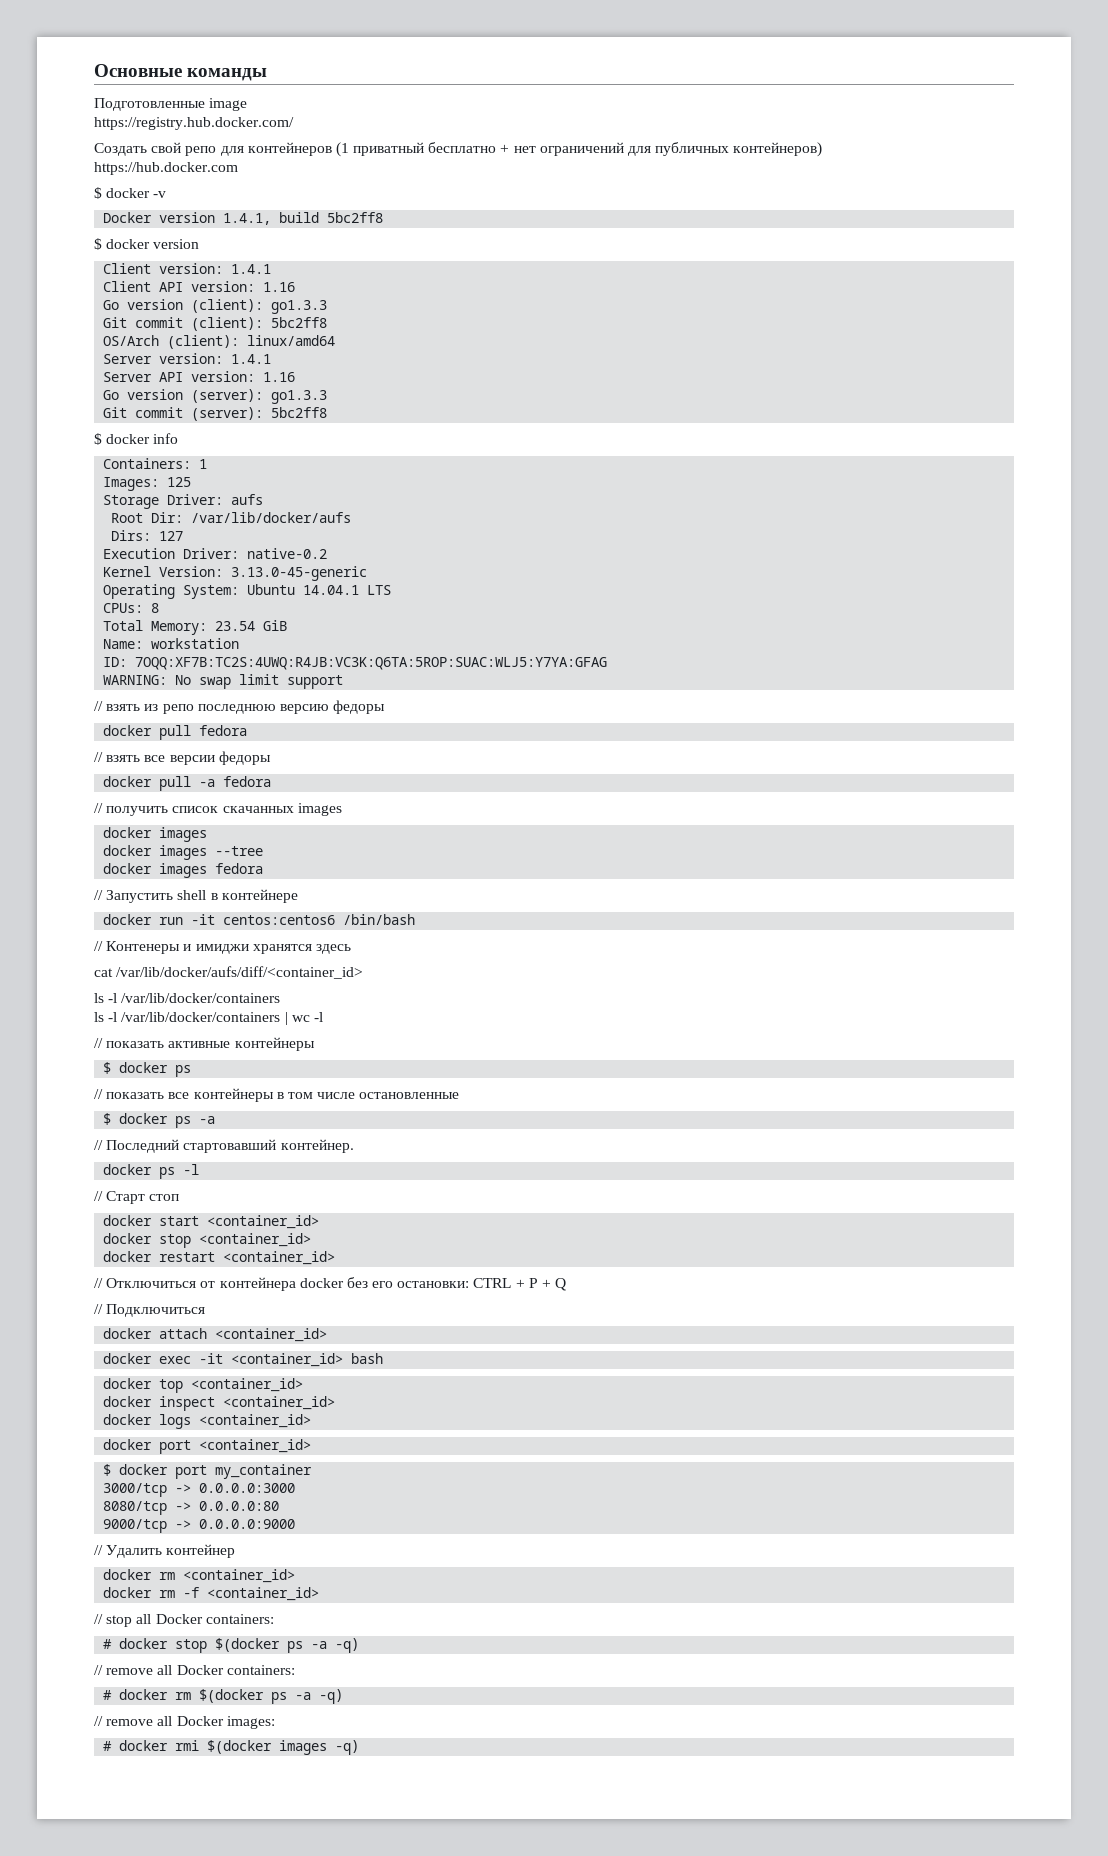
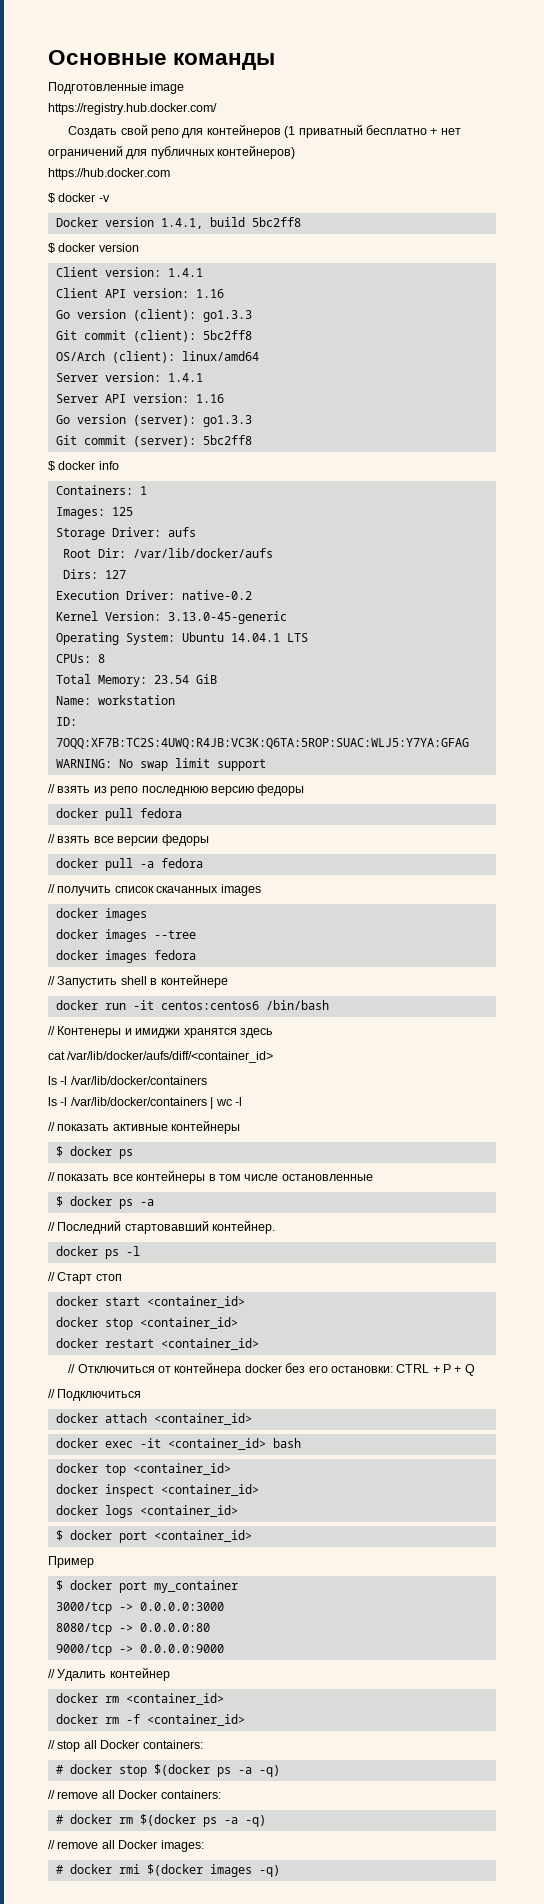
(312, 1421) none -> [55,1530,63,1541] $
(312, 1446) none -> [48,1556,94,1568] // Пример

